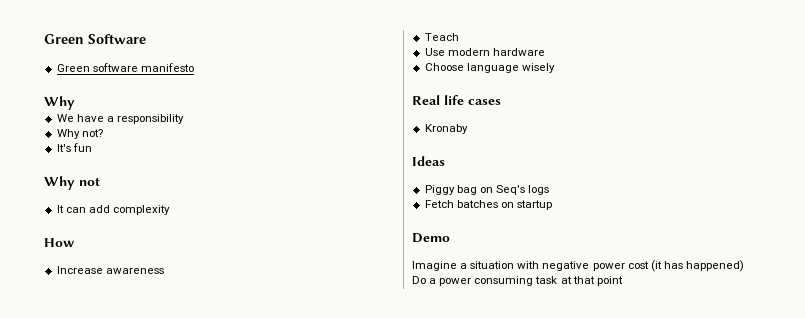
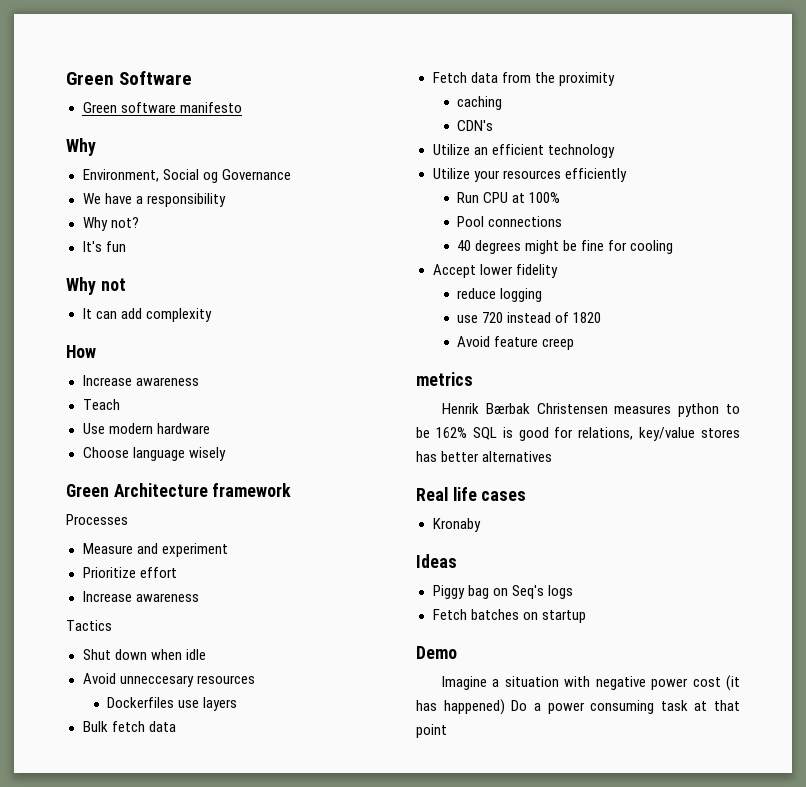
(75, 103) none -> [82,169,291,183] // Environment, Social og Governance
(555, 68) none -> [66,483,292,497] [66,514,128,525] [82,543,228,557] [82,567,177,578] [82,591,199,602] [66,620,112,631] [82,649,206,660] [82,673,255,687] [107,697,238,711] [82,721,176,732] [432,72,615,86] [457,96,503,110] [457,120,494,131] [432,144,615,158] [432,168,627,182] [457,192,561,203] [457,216,563,227] [457,240,674,254] [432,264,558,278] [457,288,543,302] [457,312,602,323] [457,336,575,350] [416,372,473,386] [441,403,740,417] [416,427,740,441] [416,451,553,462] // Green Architecture framework // Processes // Measure and experiment // Prioritize effort // Increase awareness // Tactics // Shut down when idle // Avoid unneccesary resources // Dockerfiles use layers // Bulk fetch data // Fetch data from the proximity // caching // CDN's // Utilize an efficient technology // Utilize your resources efficiently // Run CPU at 100% // Pool connections // 40 degrees might be fine for cooling // Accept lower fidelity // reduce logging // use 720 instead of 1820 // Avoid feature creep // metrics // Henrik Bærbak Christensen measures python to be 162% SQL is good for relations, key/value stores has better alternatives

